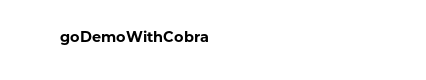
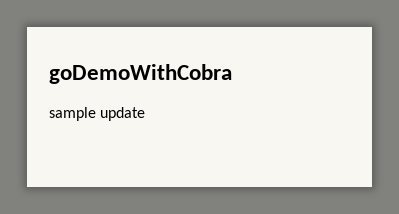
(209, 37) none -> [49,107,146,121] // sample update

